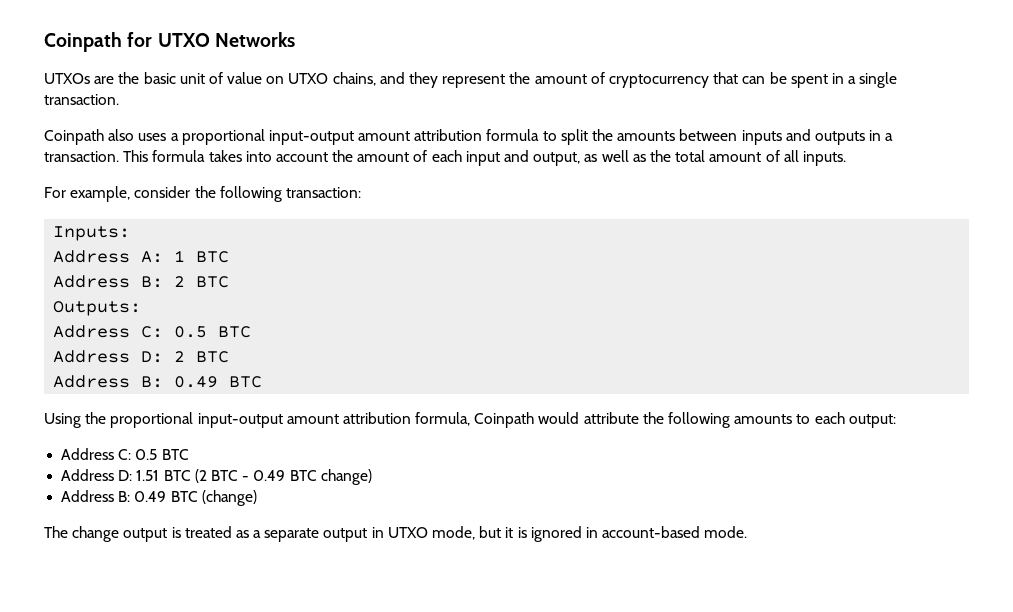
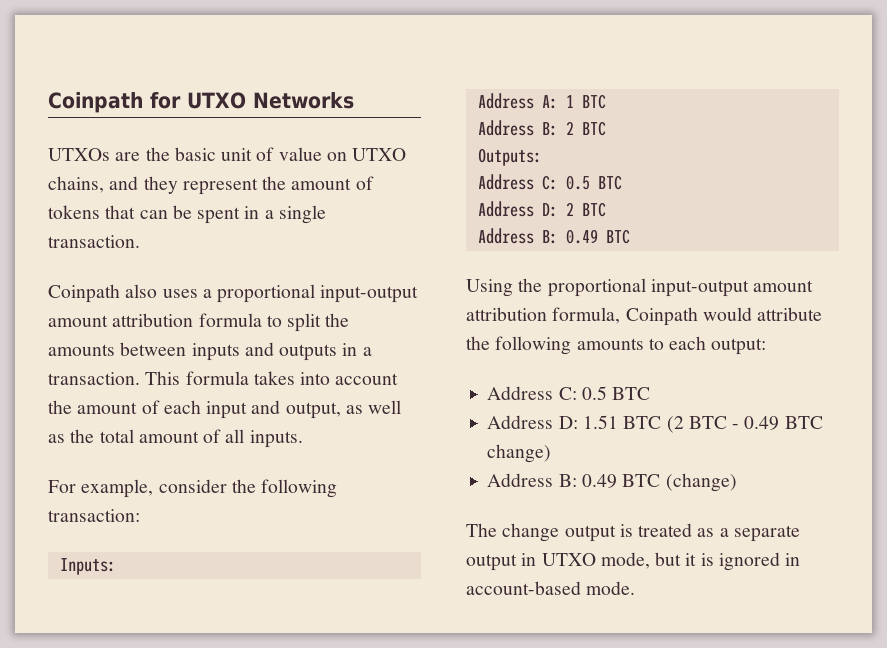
[608,74,709,88] cryptocurrency -> [48,205,100,219] tokens

